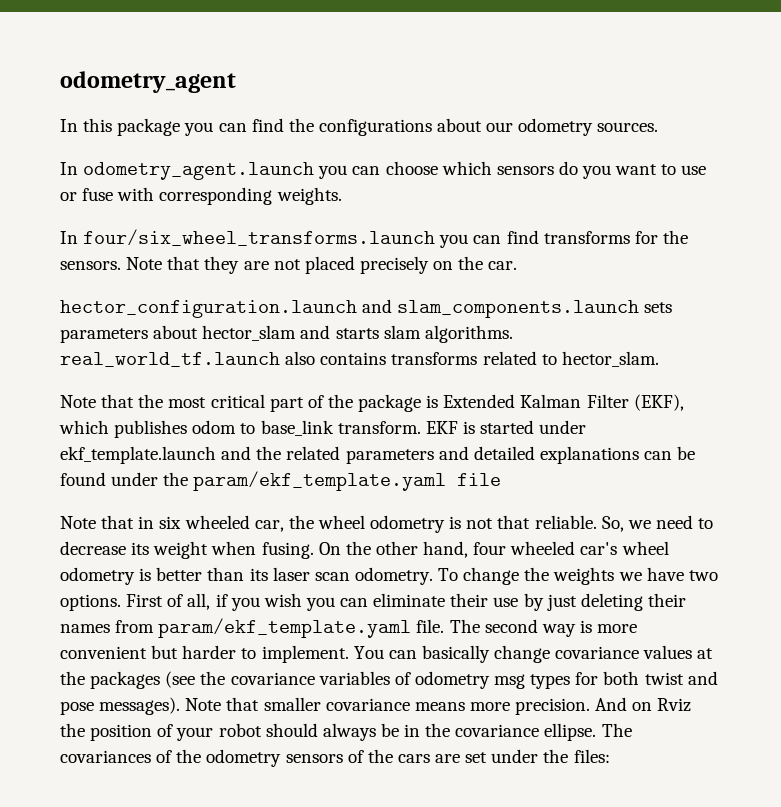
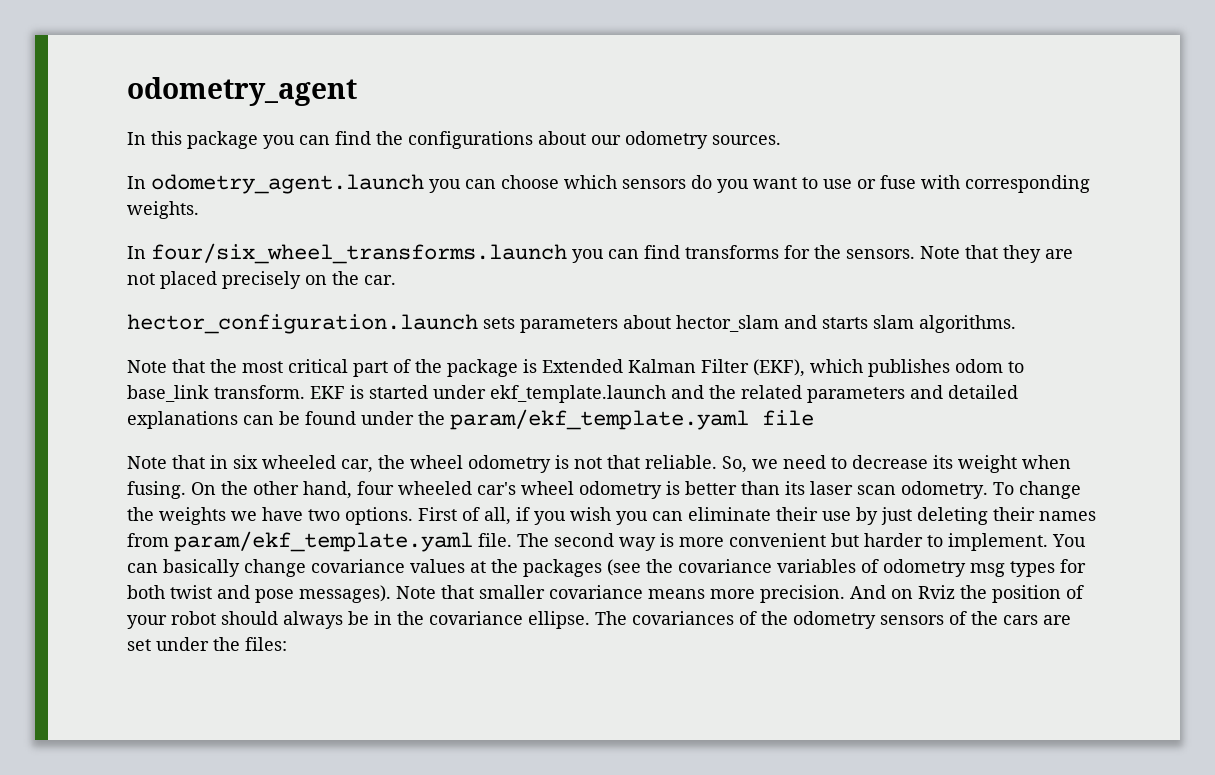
[362,299,640,318] and slam_components.launch -> (478, 324) none
[60,351,659,367] real_world_tf.launch also contains transforms related to hector_slam. -> (1016, 324) none

